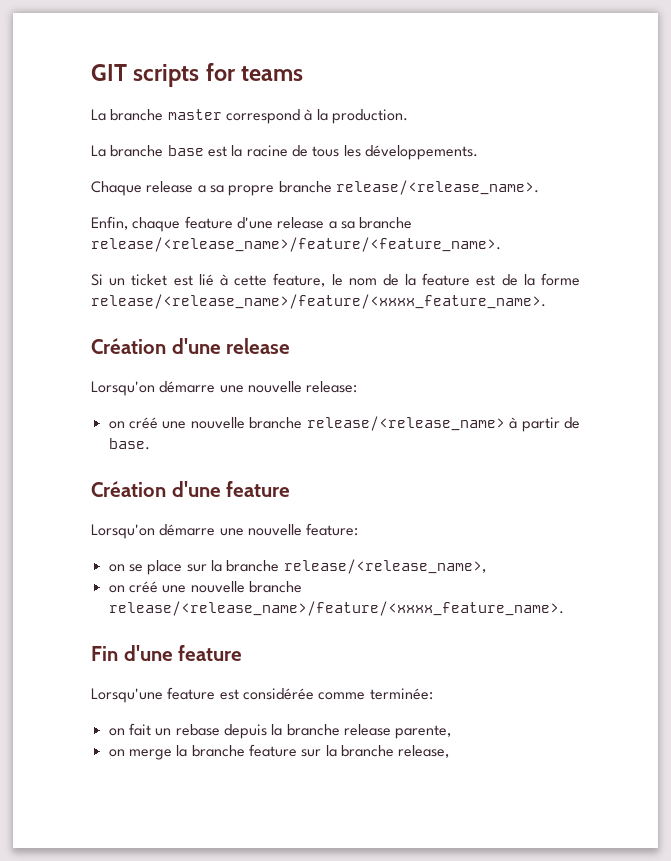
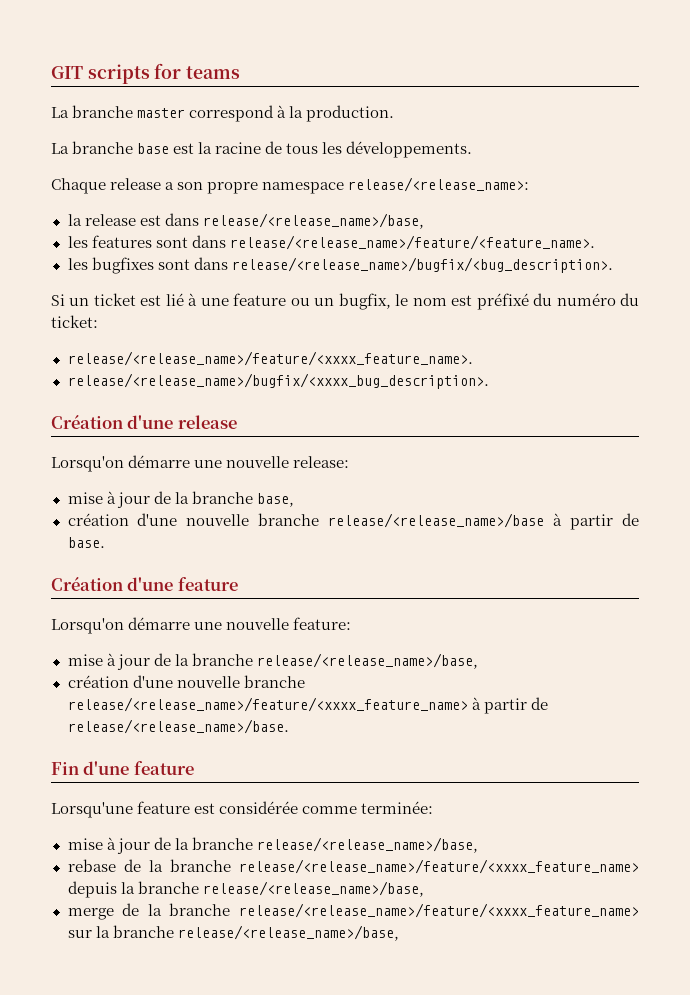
[209,180,539,196] [91,216,413,232] [91,237,501,252] sa propre branche release/<release_name>. // Enfin, chaque feature d'une release a sa branche release/<release_name>/feature/<feature_name>. -> [177,177,530,194] [67,213,424,229] [67,235,595,250] [67,257,613,274] son propre namespace release/<release_name>: // la release est dans release/<release_name>/base, // les features sont dans release/<release_name>/feature/<feature_name>. // les bugfixes sont dans release/<release_name>/bugfix/<bug_description>.
[234,273,580,287] [91,294,546,309] cette feature, le nom de la feature est de la forme release/<release_name>/feature/<xxxx_feature_name>. -> [200,293,640,310] [51,315,98,328] [67,351,473,366] [67,373,489,389] une feature ou un bugfix, le nom est préfixé du numéro du ticket: // release/<release_name>/feature/<xxxx_feature_name>. // release/<release_name>/bugfix/<xxxx_bug_description>.
[108,416,505,431] on créé une nouvelle branche release/<release_name> -> [67,491,294,508] [67,513,545,528] mise à jour de la branche base, // création d'une nouvelle branche release/<release_name>/base
[108,559,486,575] [108,581,302,593] [108,601,564,616] on se place sur la branche release/<release_name>, // on créé une nouvelle branche release/<release_name>/feature/<xxxx_feature_name>. -> [67,653,478,670] [67,675,305,688] [67,697,548,714] [67,719,289,734] mise à jour de la branche release/<release_name>/base, // création d'une nouvelle branche release/<release_name>/feature/<xxxx_feature_name> à partir de release/<release_name>/base.
[108,723,452,739] [108,744,450,760] on fait un rebase depuis la branche release parente, // on merge la branche feature sur la branche release, -> [67,837,478,854] [67,859,639,874] [67,881,424,898] [67,903,639,920] [67,925,399,941] mise à jour de la branche release/<release_name>/base, // rebase de la branche release/<release_name>/feature/<xxxx_feature_name> depuis la branche release/<release_name>/base, // merge de la branche release/<release_name>/feature/<xxxx_feature_name> sur la branche release/<release_name>/base,

